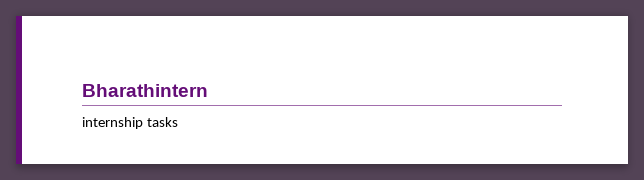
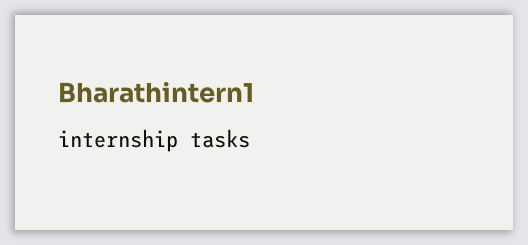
[82,84,208,97] Bharathintern -> [58,82,254,103] Bharathintern1

